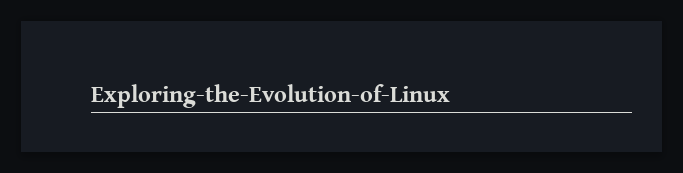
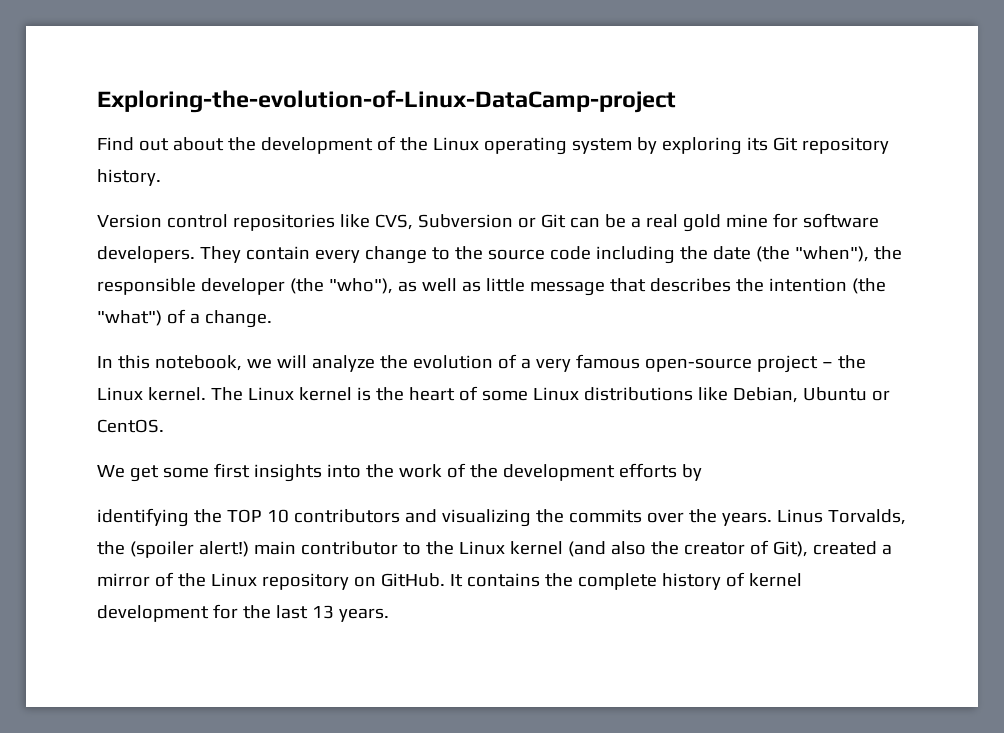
[91,84,450,108] Exploring-the-Evolution-of-Linux -> [97,90,676,113] [97,136,889,155] [97,169,161,186] [97,213,879,232] [97,246,902,264] [97,278,886,296] [97,309,272,328] [97,354,866,373] [97,386,890,403] [97,419,164,433] [97,463,702,482] [97,508,906,527] [97,540,892,558] [97,572,802,590] [97,604,389,622] Exploring-the-evolution-of-Linux-DataCamp-project // Find out about the development of the Linux operating system by exploring its Git repository history. // Version control repositories like CVS, Subversion or Git can be a real gold mine for software developers. They contain every change to the source code including the date (the "when"), the responsible developer (the "who"), as well as little message that describes the intention (the "what") of a change. // In this notebook, we will analyze the evolution of a very famous open-source project – the Linux kernel. The Linux kernel is the heart of some Linux distributions like Debian, Ubuntu or CentOS. // We get some first insights into the work of the development efforts by // identifying the TOP 10 contributors and visualizing the commits over the years. Linus Torvalds, the (spoiler alert!) main contributor to the Linux kernel (and also the creator of Git), created a mirror of the Linux repository on GitHub. It contains the complete history of kernel development for the last 13 years.

